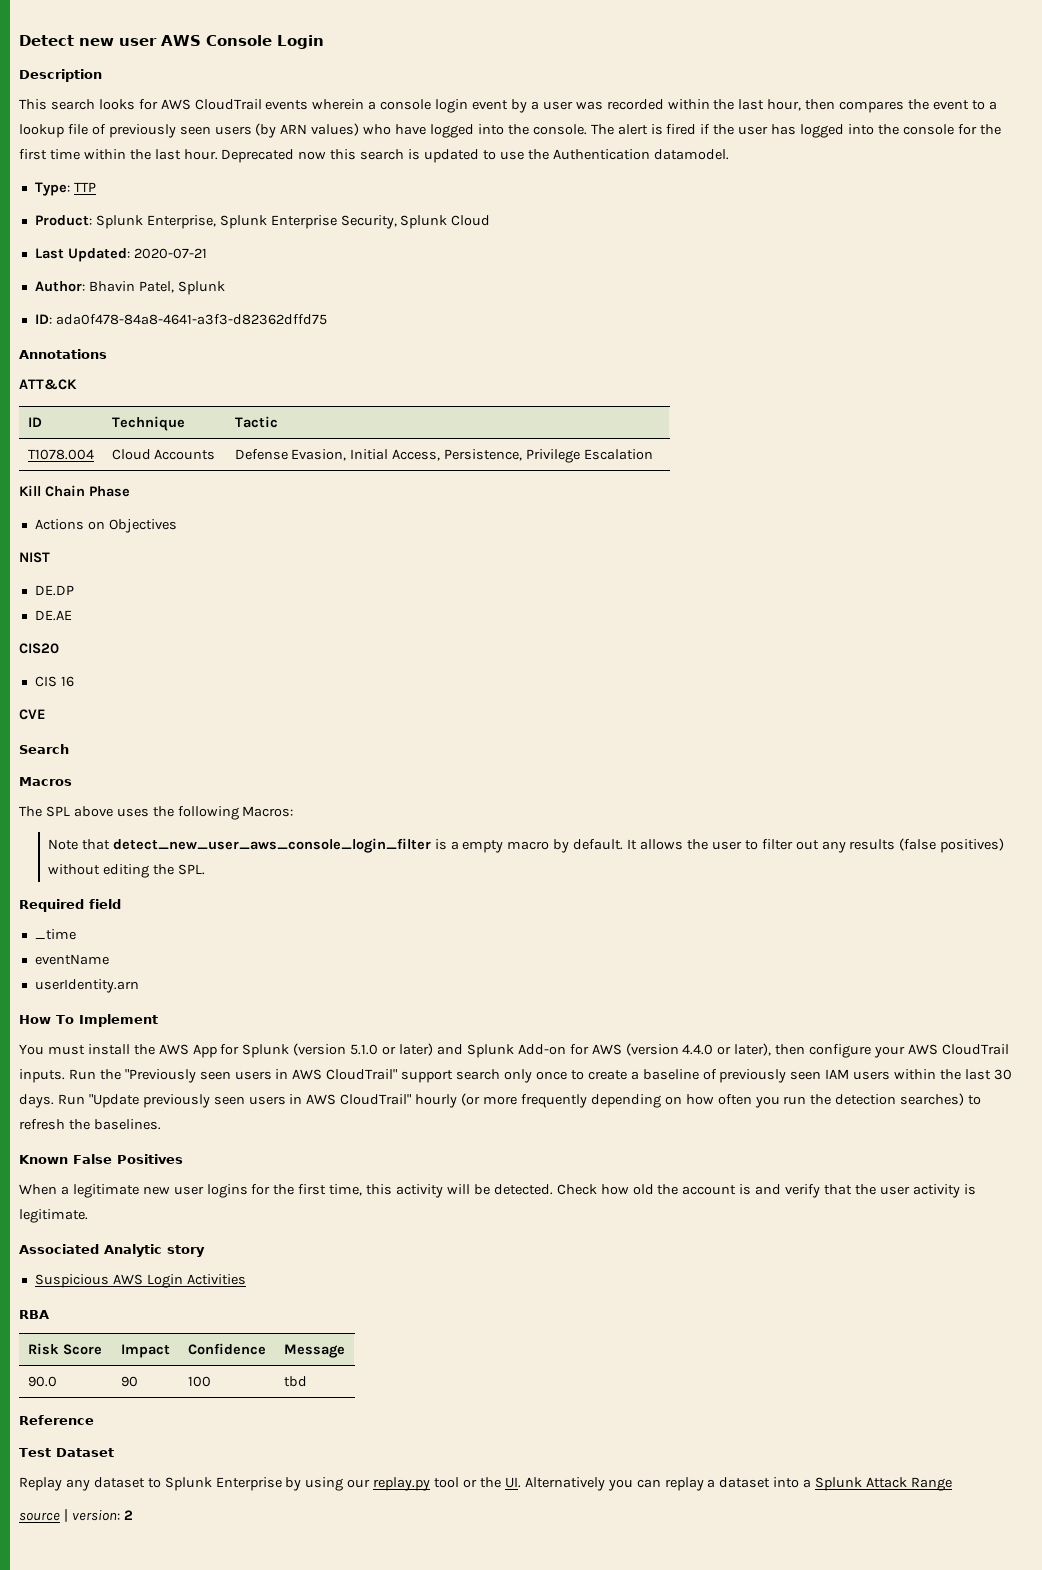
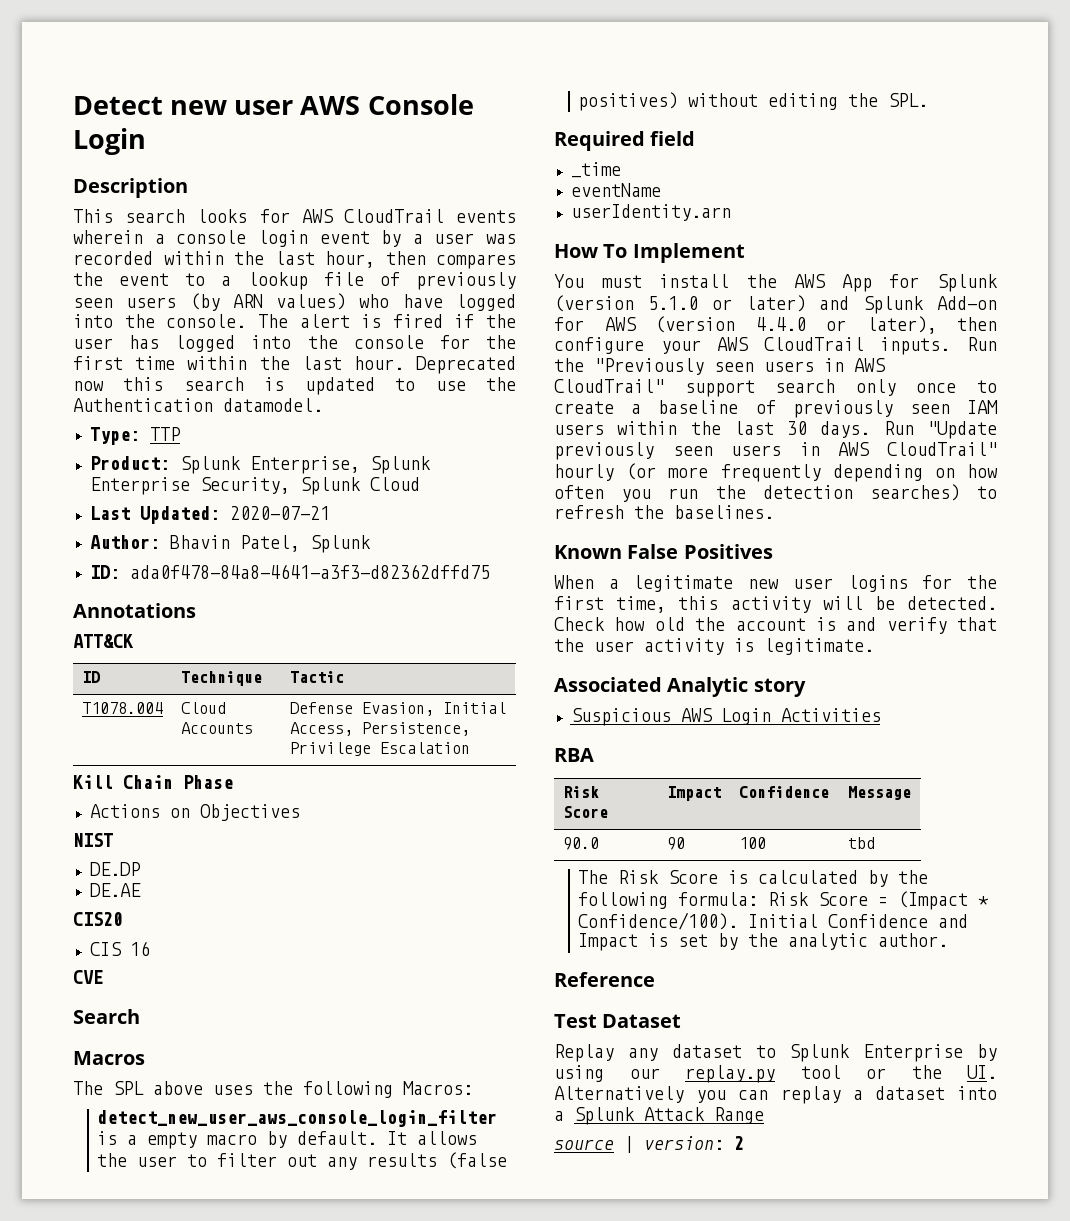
[47,839,110,850] Note that -> (473, 1088) none
(307, 1381) none -> [578,870,929,887] [578,891,990,910] [578,912,969,930] [578,933,949,951] // The Risk Score is calculated by the following formula: Risk Score = (Impact * Confidence/100). Initial Confidence and Impact is set by the analytic author.

